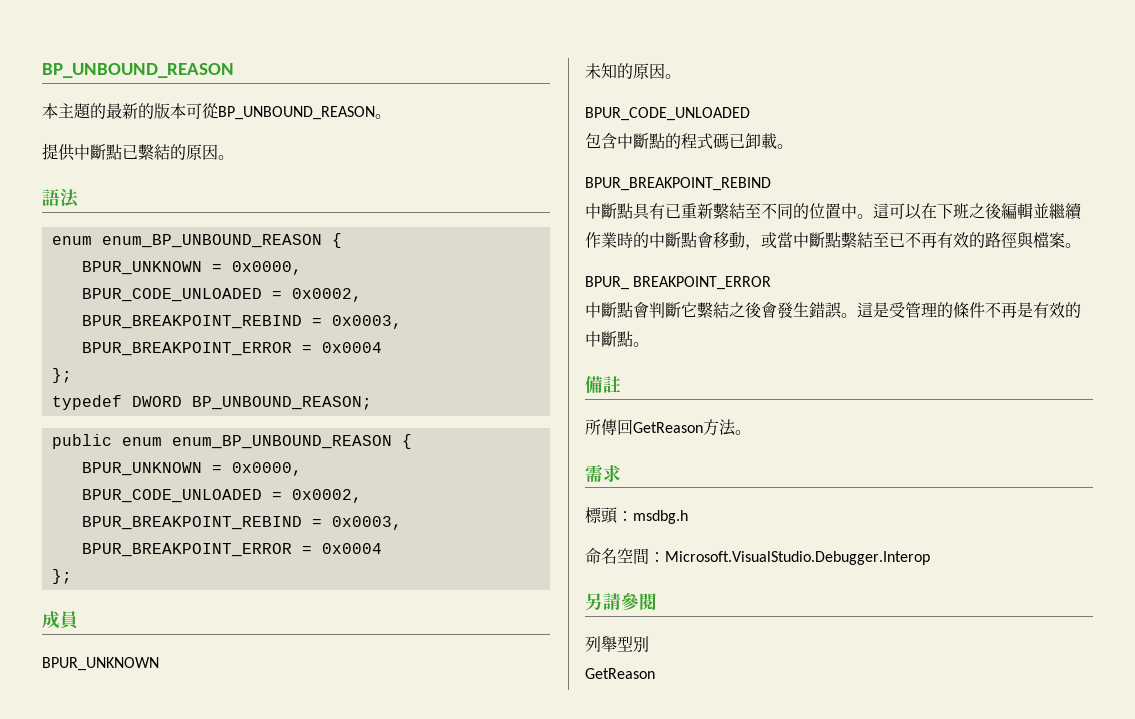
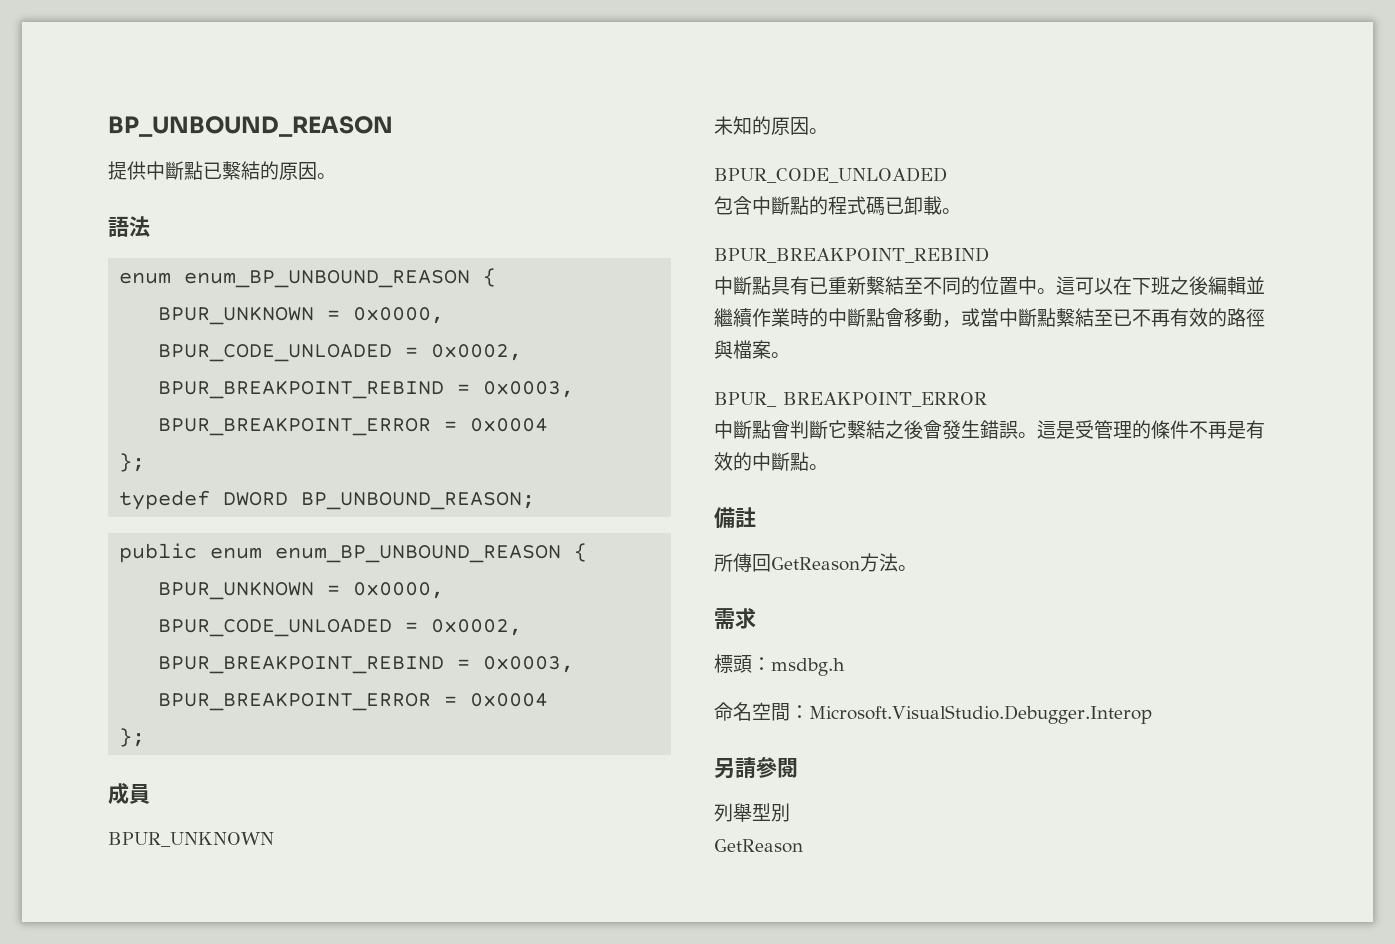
[42,63,234,78] [42,103,391,120] BP_UNBOUND_REASON // 本主題的最新的版本可從BP_UNBOUND_REASON。 -> [108,116,393,137] BP_UNBOUND_REASON

